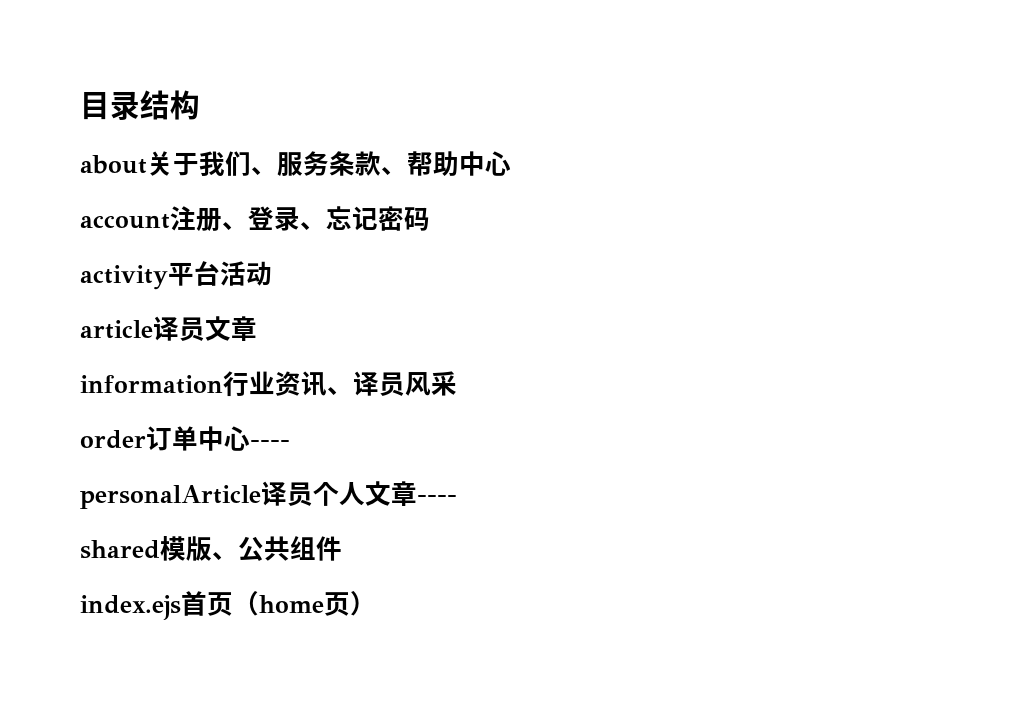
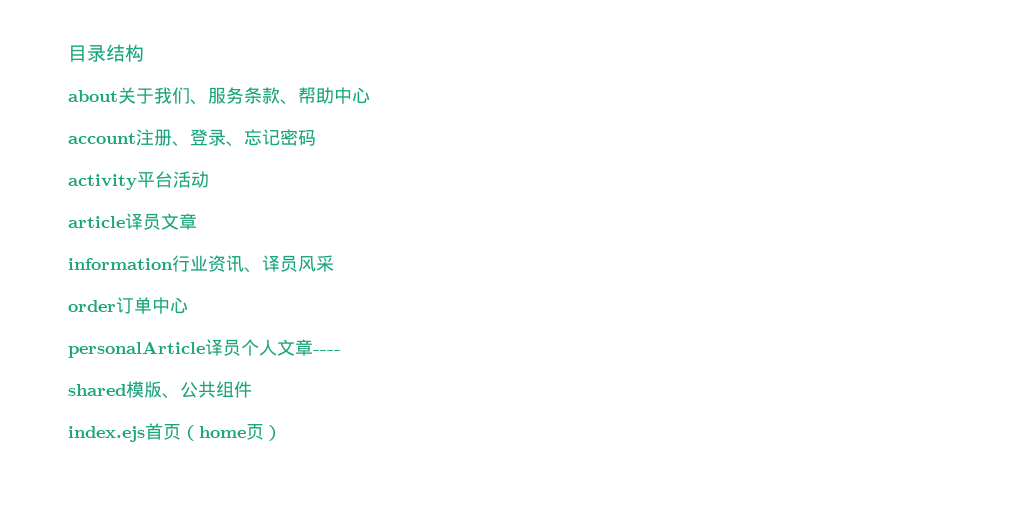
[250,440,290,448] ---- -> (188, 305) none

